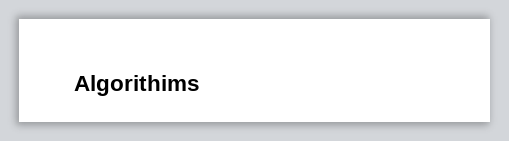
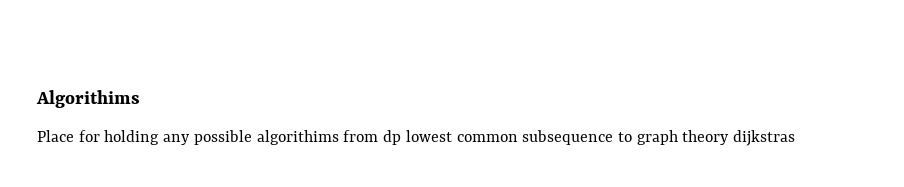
(200, 85) none -> [37,130,796,146] // Place for holding any possible algorithims from dp lowest common subsequence to graph theory dijkstras

